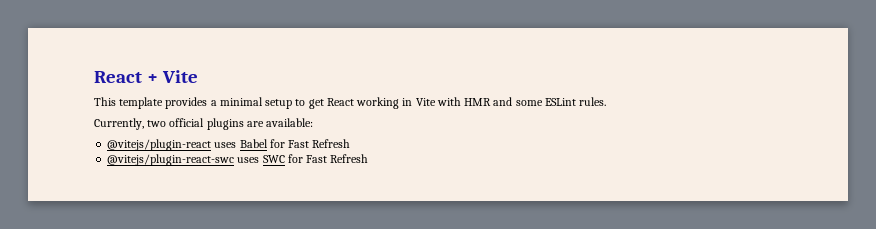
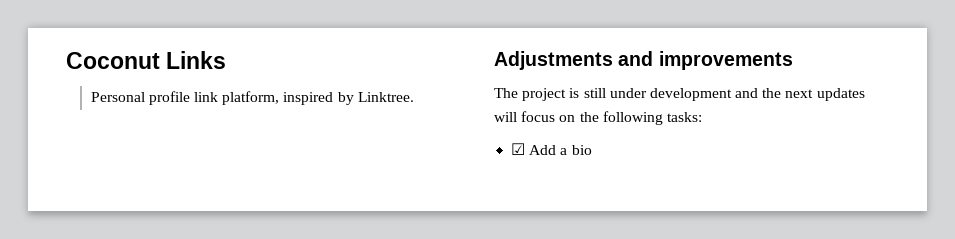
[94,70,198,83] [94,97,607,109] [94,118,314,130] [107,139,351,151] [107,154,369,166] React + Vite // This template provides a minimal setup to get React working in Vite with HMR and some ESLint rules. // Currently, two official plugins are available: // @vitejs/plugin-react uses Babel for Fast Refresh // @vitejs/plugin-react-swc uses SWC for Fast Refresh -> [66,51,227,69] [90,91,414,105] [494,51,793,70] [494,88,865,101] [494,111,702,125] [511,143,592,155] Coconut Links // Personal profile link platform, inspired by Linktree. // Adjustments and improvements // The project is still under development and the next updates will focus on the following tasks: // ☑ Add a bio

